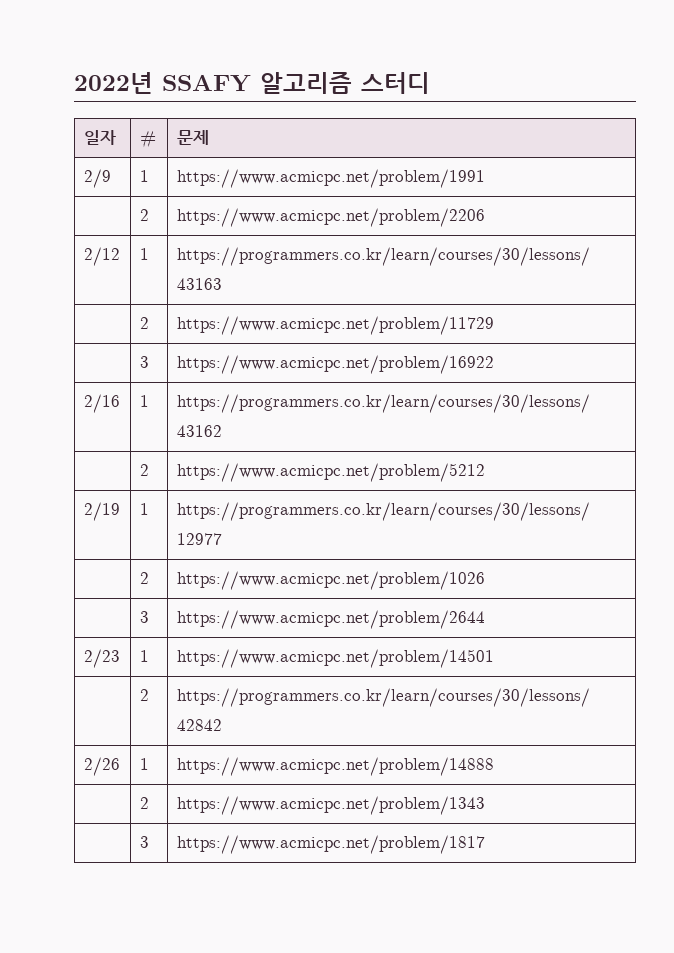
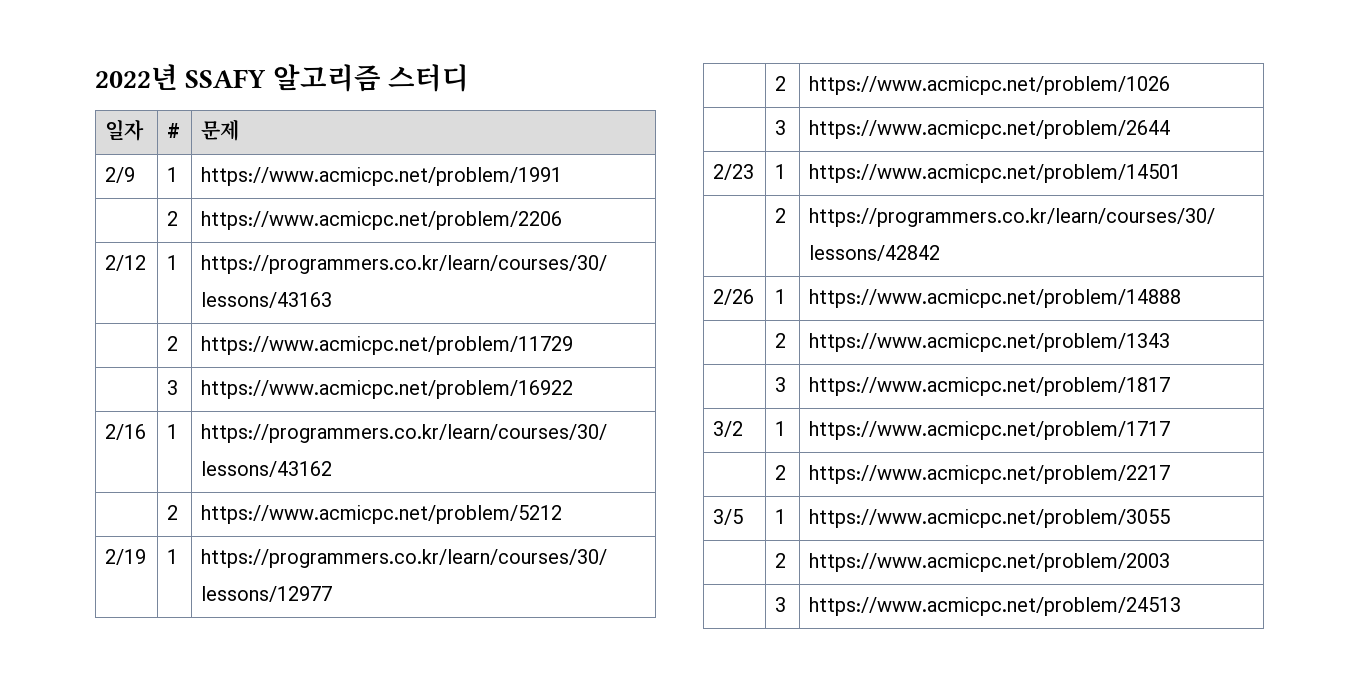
(485, 844) none -> [713,421,744,437] [775,421,787,436] [809,421,1171,440] [775,465,787,480] [809,465,1171,484] [713,509,744,525] [775,509,787,524] [809,509,1171,528] [775,553,787,568] [809,553,1171,572] [775,597,787,612] [809,597,1182,616] // 3/2 | 1 | https://www.acmicpc.net/problem/1717 // | 2 | https://www.acmicpc.net/problem/2217 // 3/5 | 1 | https://www.acmicpc.net/problem/3055 // | 2 | https://www.acmicpc.net/problem/2003 // | 3 | https://www.acmicpc.net/problem/24513

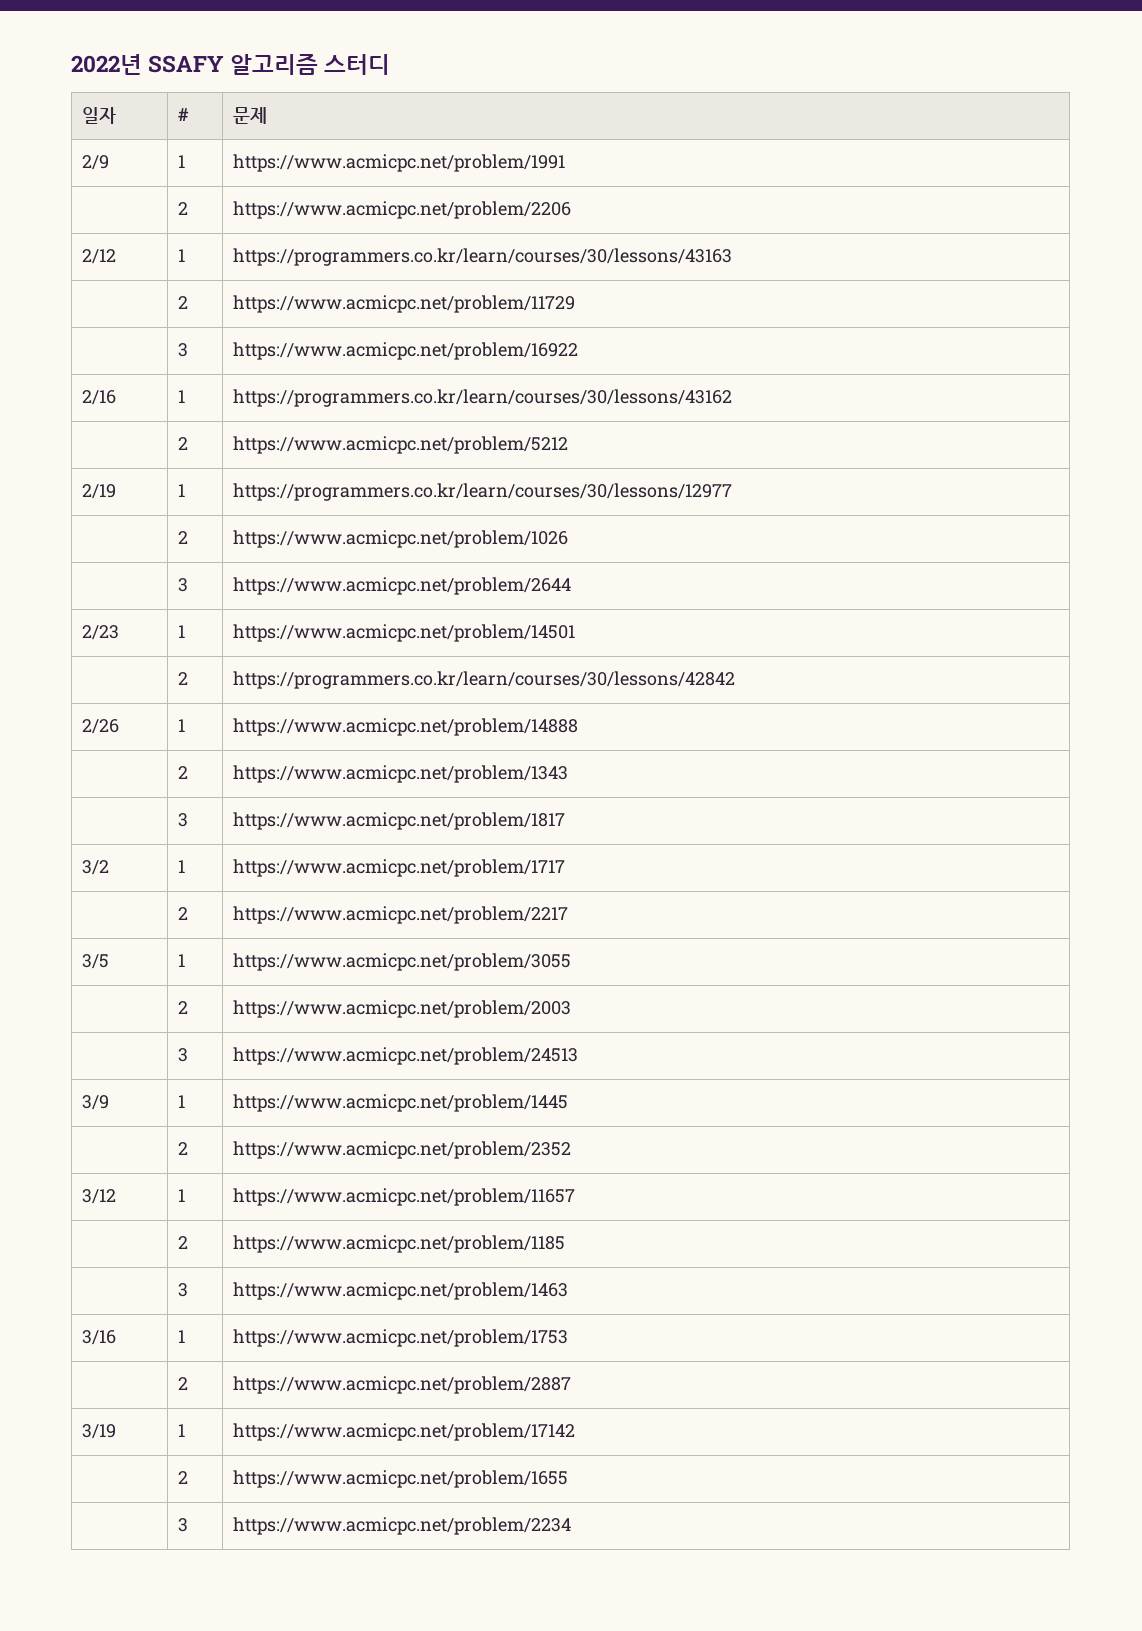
(1182, 606) none -> [81,1095,109,1110] [177,1095,185,1108] [232,1094,568,1112] [177,1142,188,1155] [232,1141,571,1159] [81,1189,116,1204] [177,1189,185,1202] [232,1188,575,1206] [177,1236,188,1249] [232,1235,565,1253] [177,1283,188,1297] [232,1282,568,1300] [81,1330,116,1345] [177,1330,185,1343] [232,1329,568,1347] [177,1377,188,1390] [232,1376,571,1394] [81,1424,116,1439] [177,1424,185,1437] [232,1423,575,1441] [177,1471,188,1484] [232,1470,568,1488] [177,1518,188,1532] [232,1517,571,1535] // 3/9 | 1 | https://www.acmicpc.net/problem/1445 // | 2 | https://www.acmicpc.net/problem/2352 // 3/12 | 1 | https://www.acmicpc.net/problem/11657 // | 2 | https://www.acmicpc.net/problem/1185 // | 3 | https://www.acmicpc.net/problem/1463 // 3/16 | 1 | https://www.acmicpc.net/problem/1753 // | 2 | https://www.acmicpc.net/problem/2887 // 3/19 | 1 | https://www.acmicpc.net/problem/17142 // | 2 | https://www.acmicpc.net/problem/1655 // | 3 | https://www.acmicpc.net/problem/2234

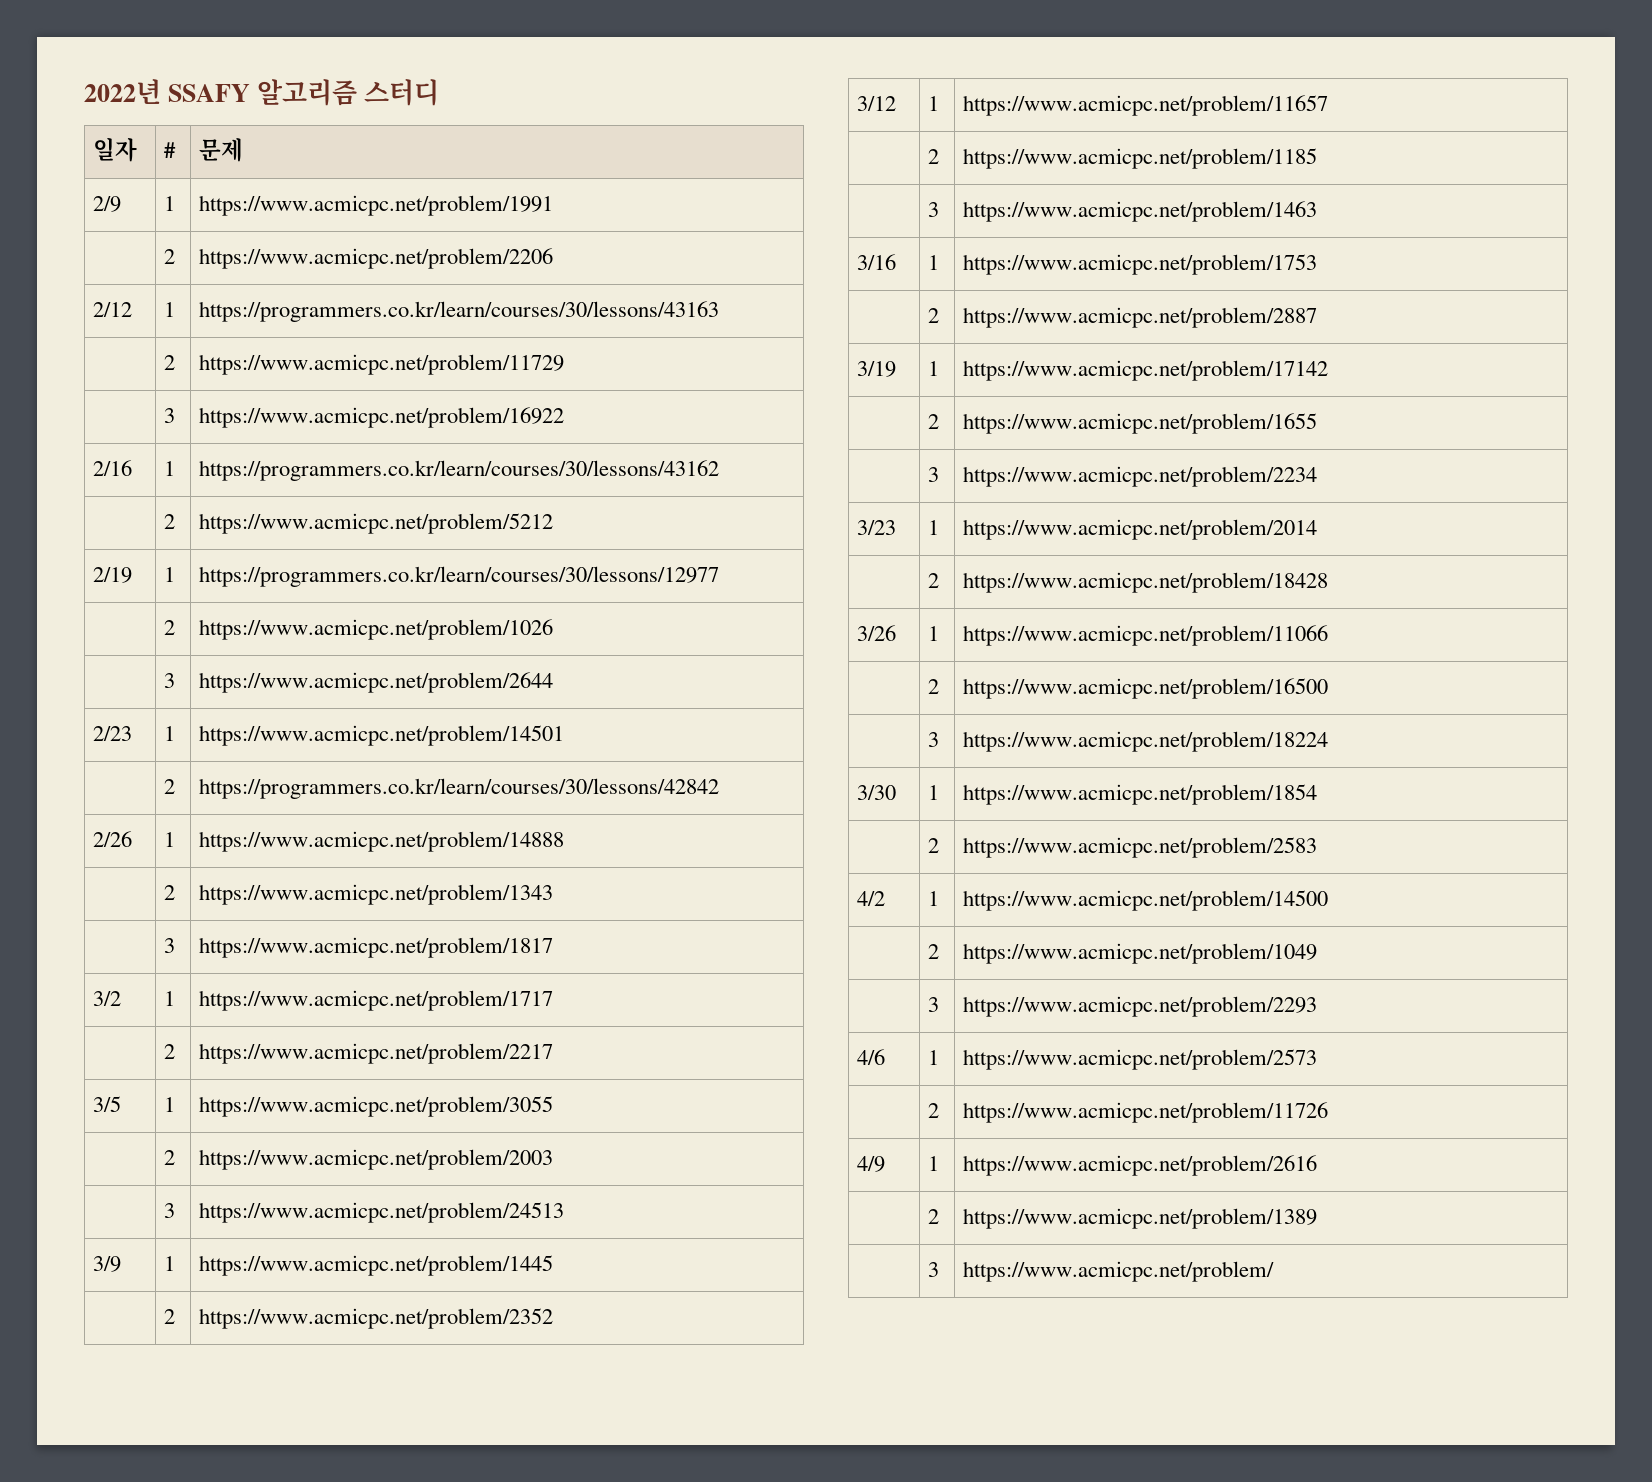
(571, 1526) none -> [857,520,897,535] [928,520,940,535] [963,519,1318,540] [928,573,940,588] [963,572,1329,593] [857,625,897,641] [928,626,940,641] [963,625,1329,646] [928,679,940,694] [963,678,1329,699] [928,732,940,747] [963,731,1329,752] [857,785,897,800] [928,785,940,800] [963,784,1318,805] [928,838,940,853] [963,837,1318,858] [857,891,886,906] [928,891,940,906] [963,890,1329,911] [928,944,940,959] [963,943,1318,964] [928,997,940,1012] [963,996,1318,1017] [857,1049,886,1065] [928,1050,940,1065] [963,1049,1318,1070] [928,1103,940,1118] [963,1102,1329,1123] [857,1156,886,1172] [928,1156,940,1171] [963,1155,1318,1176] [928,1209,940,1224] [963,1208,1318,1229] [928,1262,940,1277] [963,1261,1275,1282] // 3/23 | 1 | https://www.acmicpc.net/problem/2014 // | 2 | https://www.acmicpc.net/problem/18428 // 3/26 | 1 | https://www.acmicpc.net/problem/11066 // | 2 | https://www.acmicpc.net/problem/16500 // | 3 | https://www.acmicpc.net/problem/18224 // 3/30 | 1 | https://www.acmicpc.net/problem/1854 // | 2 | https://www.acmicpc.net/problem/2583 // 4/2 | 1 | https://www.acmicpc.net/problem/14500 // | 2 | https://www.acmicpc.net/problem/1049 // | 3 | https://www.acmicpc.net/problem/2293 // 4/6 | 1 | https://www.acmicpc.net/problem/2573 // | 2 | https://www.acmicpc.net/problem/11726 // 4/9 | 1 | https://www.acmicpc.net/problem/2616 // | 2 | https://www.acmicpc.net/problem/1389 // | 3 | https://www.acmicpc.net/problem/

